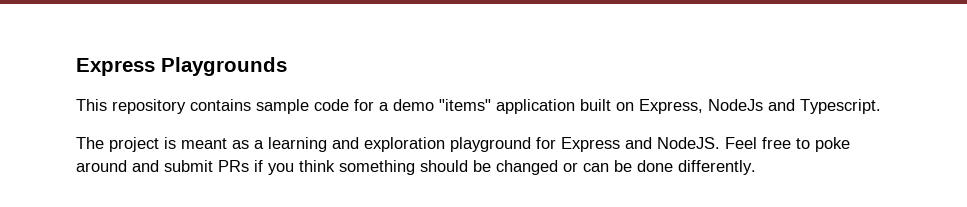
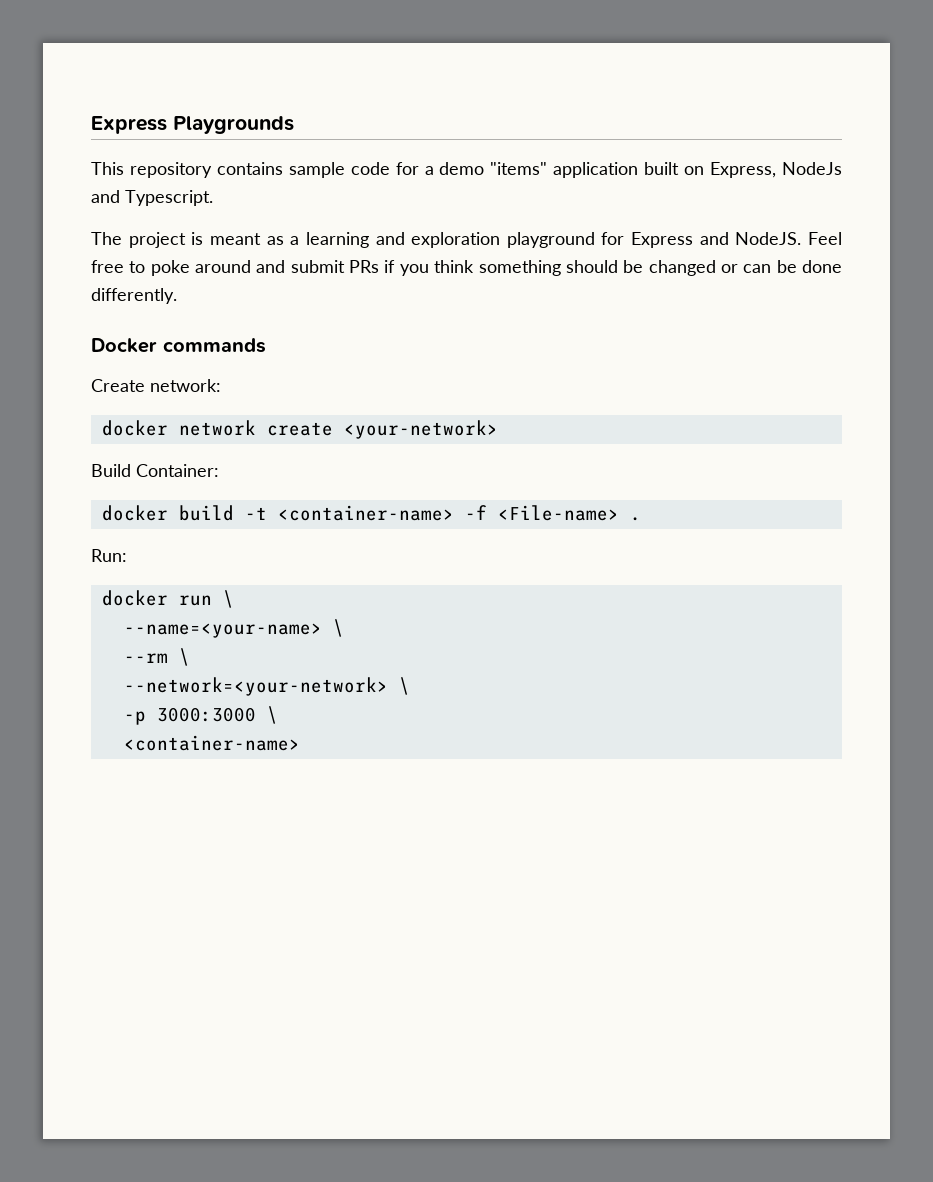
(756, 167) none -> [91,338,266,353] [91,379,221,392] [101,420,498,439] [91,464,219,477] [101,505,641,521] [91,549,127,562] [101,590,234,608] [123,619,344,638] [123,648,190,666] [123,677,410,696] [123,706,278,725] [123,735,300,751] // Docker commands // Create network: // docker network create <your-network> // Build Container: // docker build -t <container-name> -f <File-name> . // Run: // docker run \ // --name=<your-name> \ // --rm \ // --network=<your-network> \ // -p 3000:3000 \ // <container-name>

